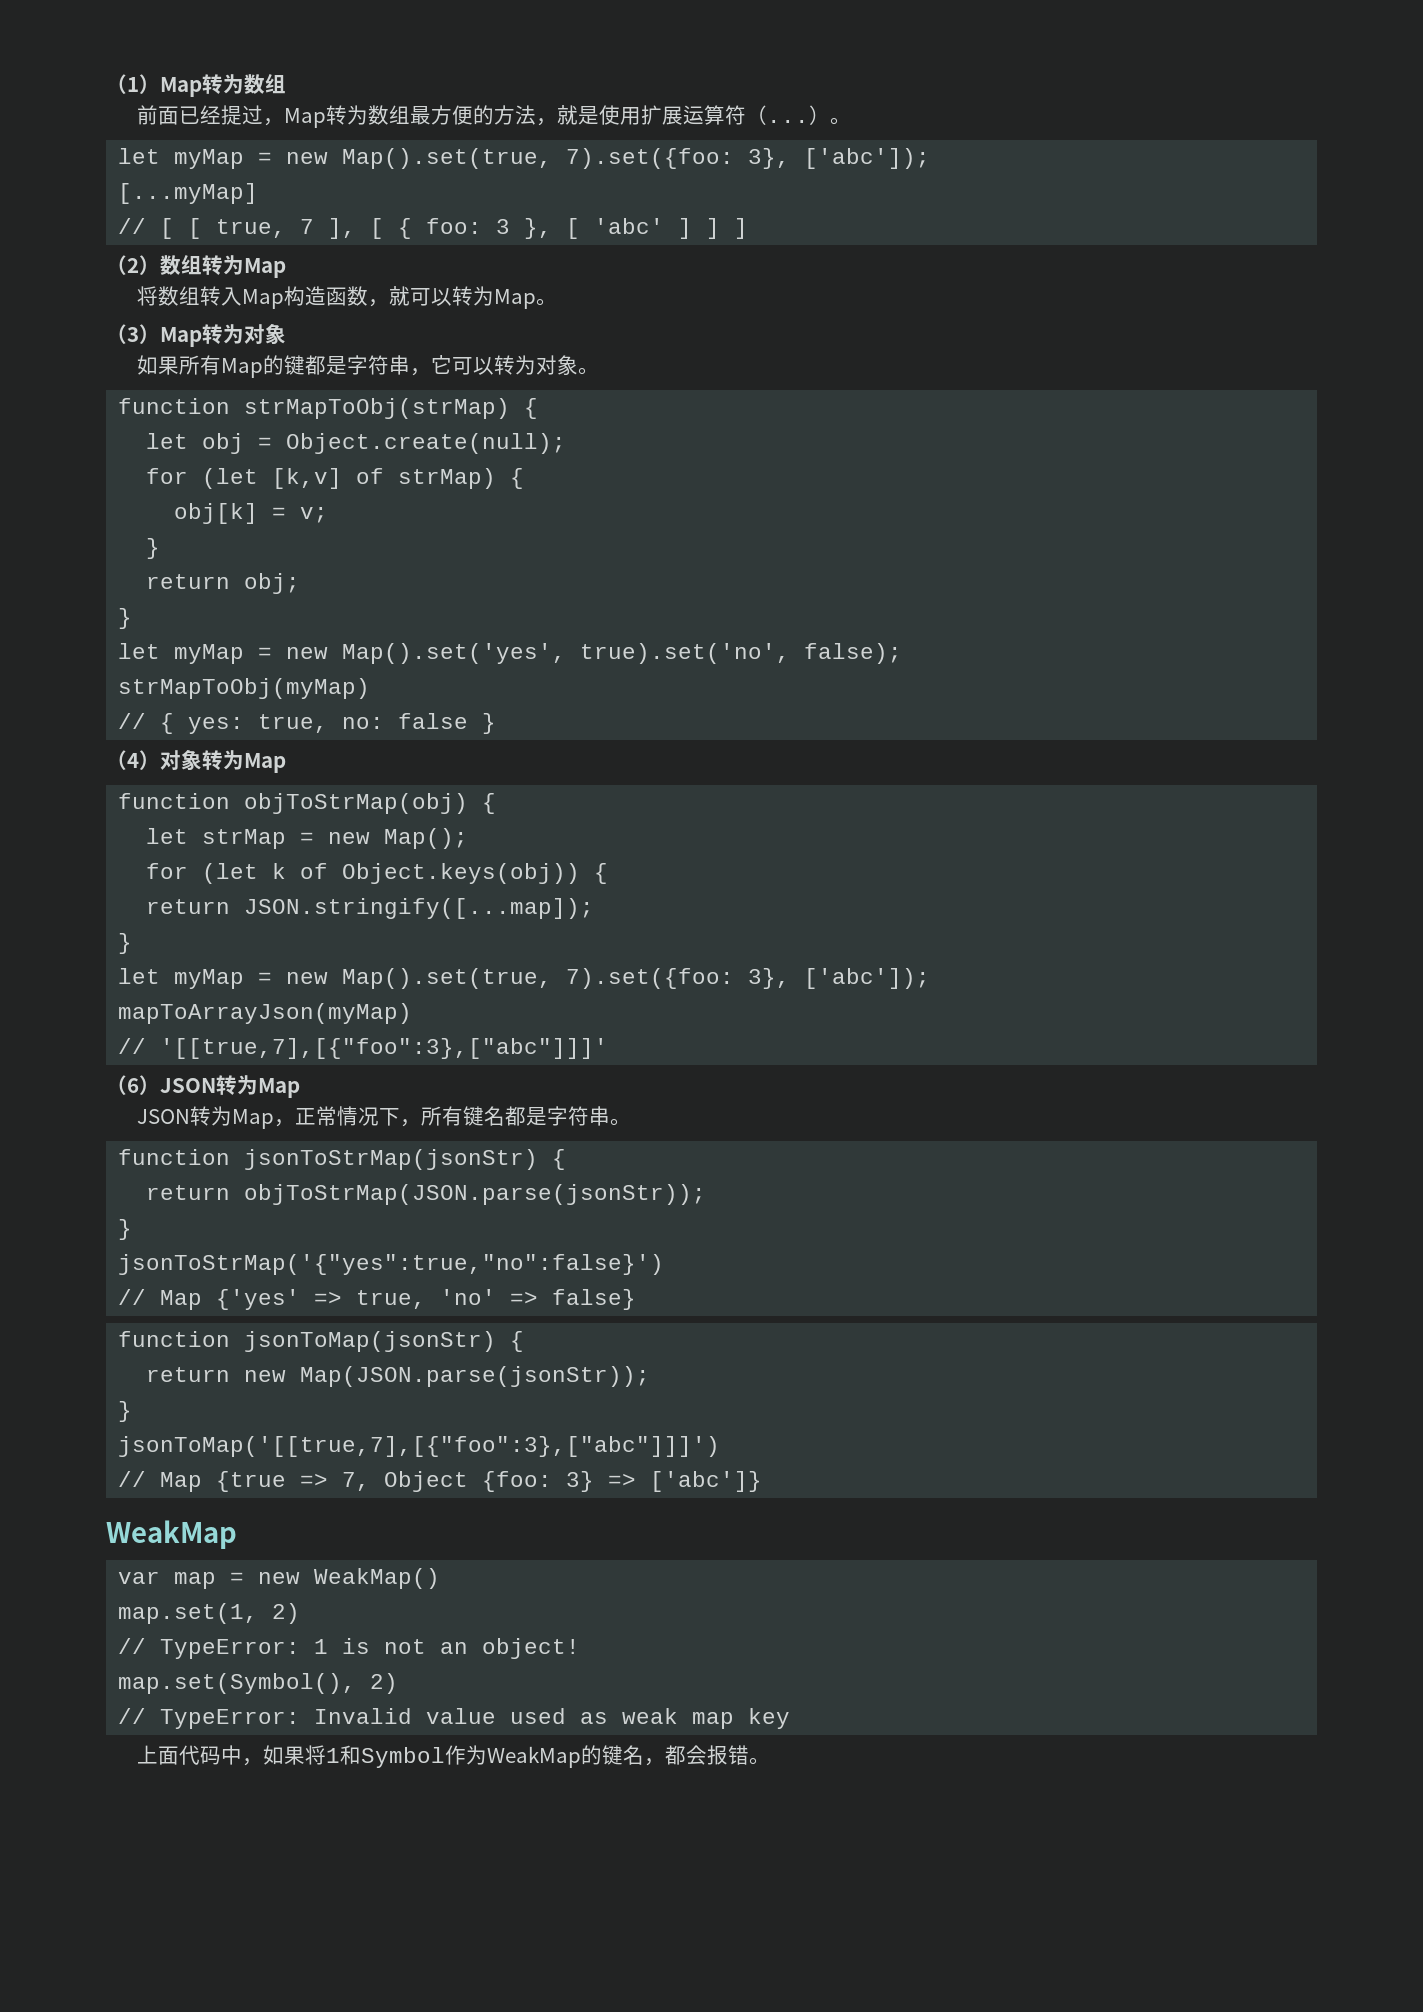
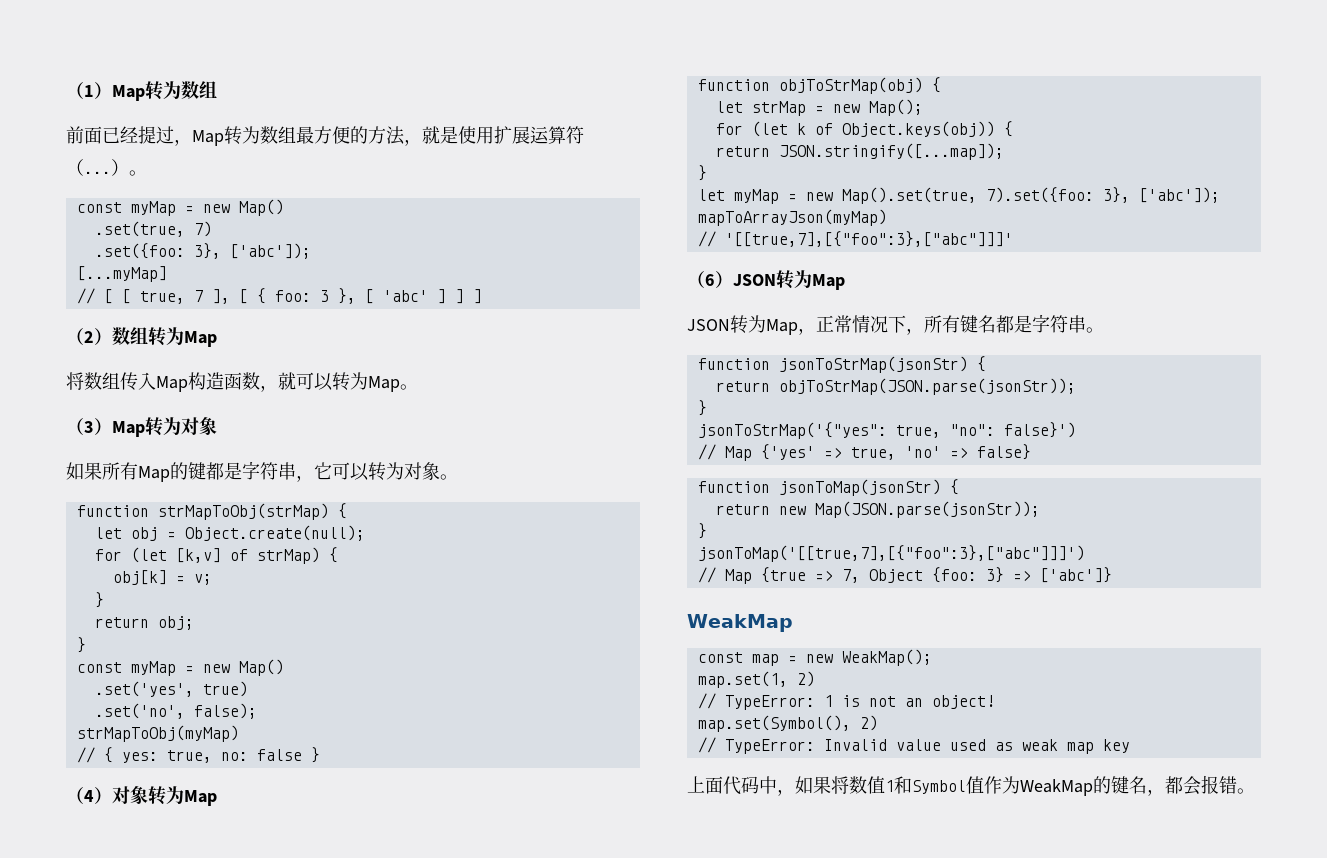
[118,148,735,169] let myMap = new Map().set(true, 7).set({foo: -> [76,199,284,216] [94,221,212,237] [94,243,185,259] const myMap = new Map() // .set(true, 7) // .set({foo:
[200,286,222,306] 转 -> [120,372,138,391] 传
[118,643,791,664] let myMap = new Map().set('yes', true).set('no', -> [76,659,284,676] [94,681,248,697] [94,703,185,719] const myMap = new Map() // .set('yes', true) // .set('no',
[118,1254,665,1275] jsonToStrMap('{"yes":true,"no":false}') -> [697,422,1076,439] jsonToStrMap('{"yes": true, "no": false}')
[118,1571,161,1584] var -> [697,652,743,663] const
[314,1568,441,1589] WeakMap() -> [841,649,932,666] WeakMap();
(327, 1755) none -> [849,776,885,794] 数值
(446, 1757) none -> [966,776,984,794] 值

